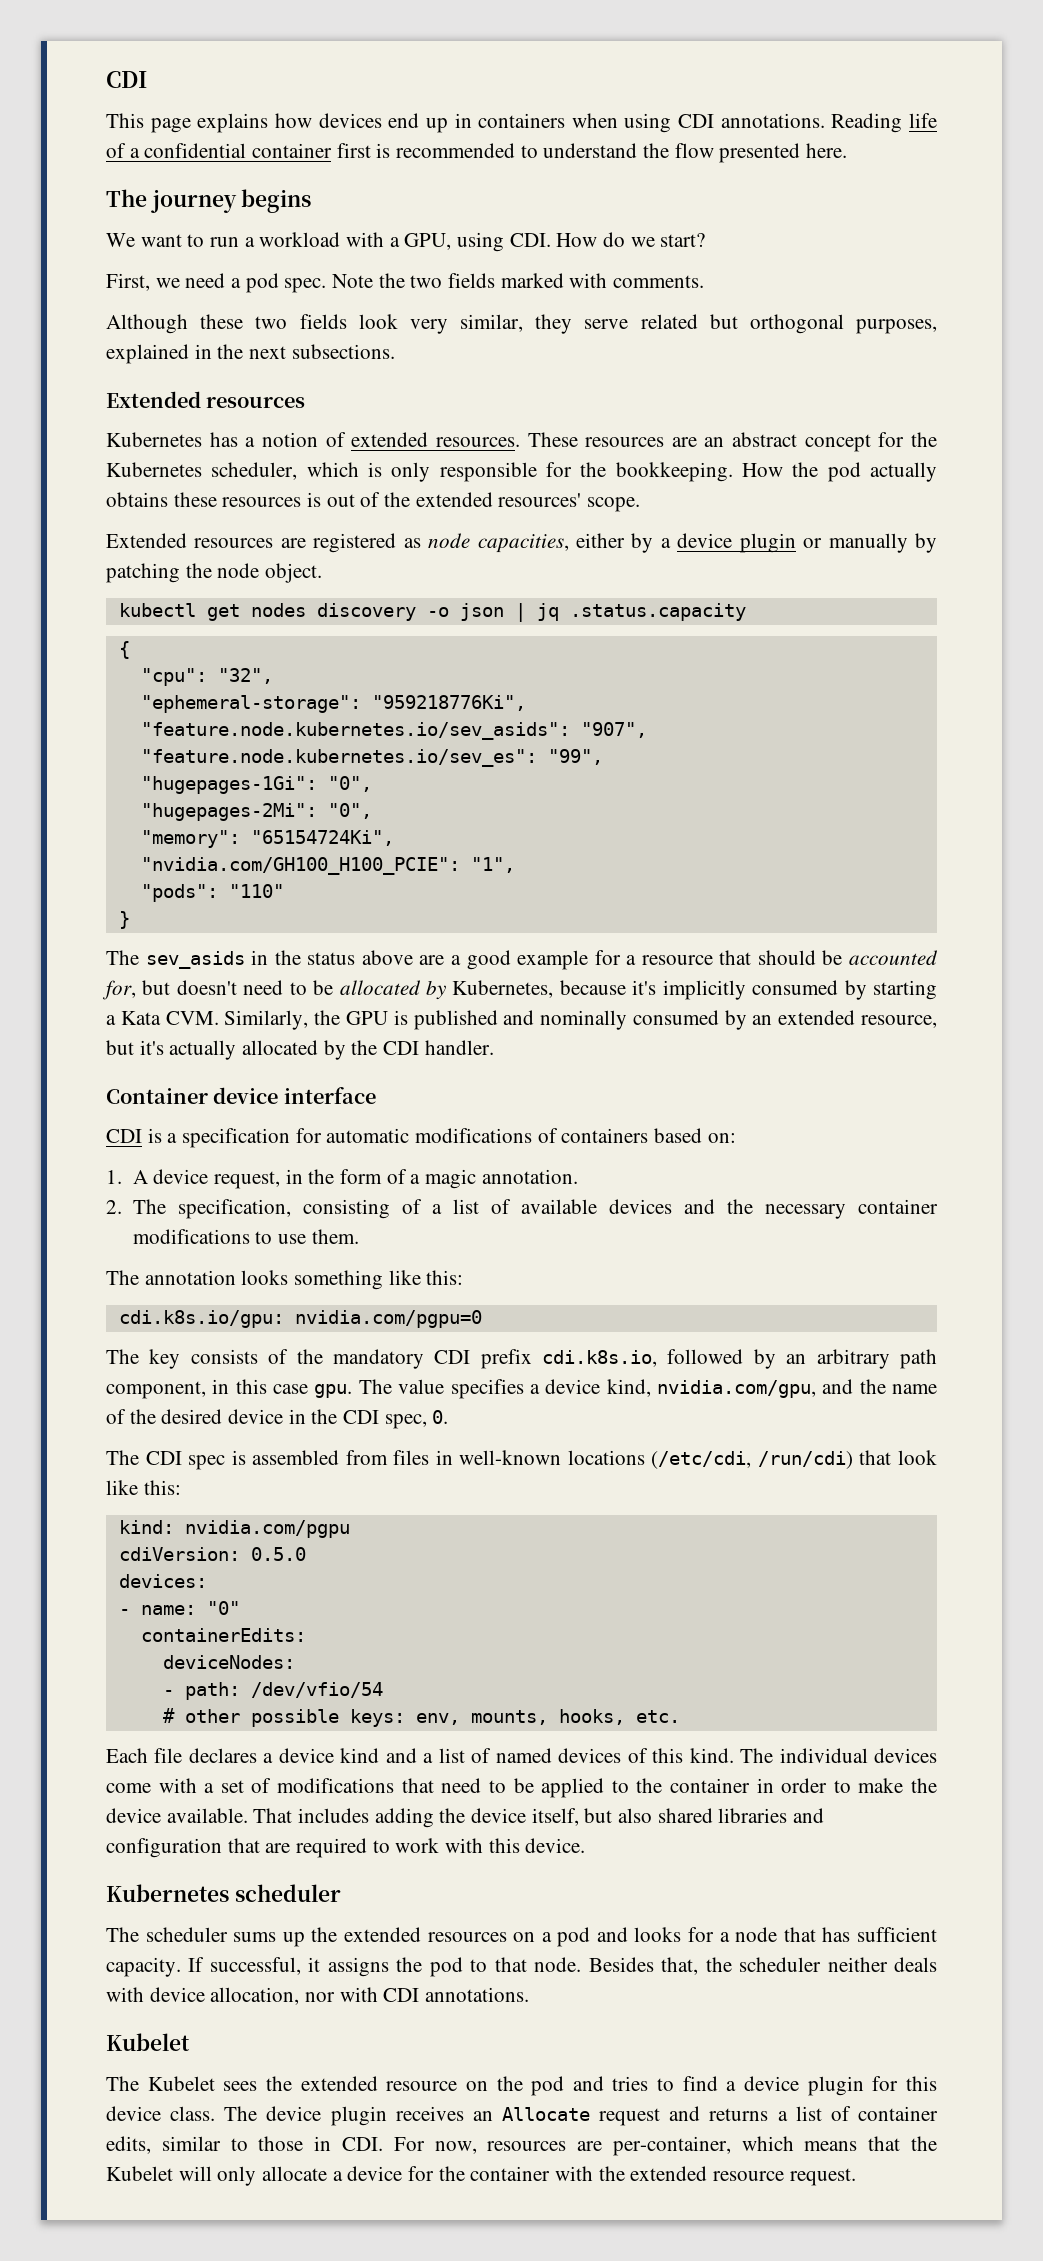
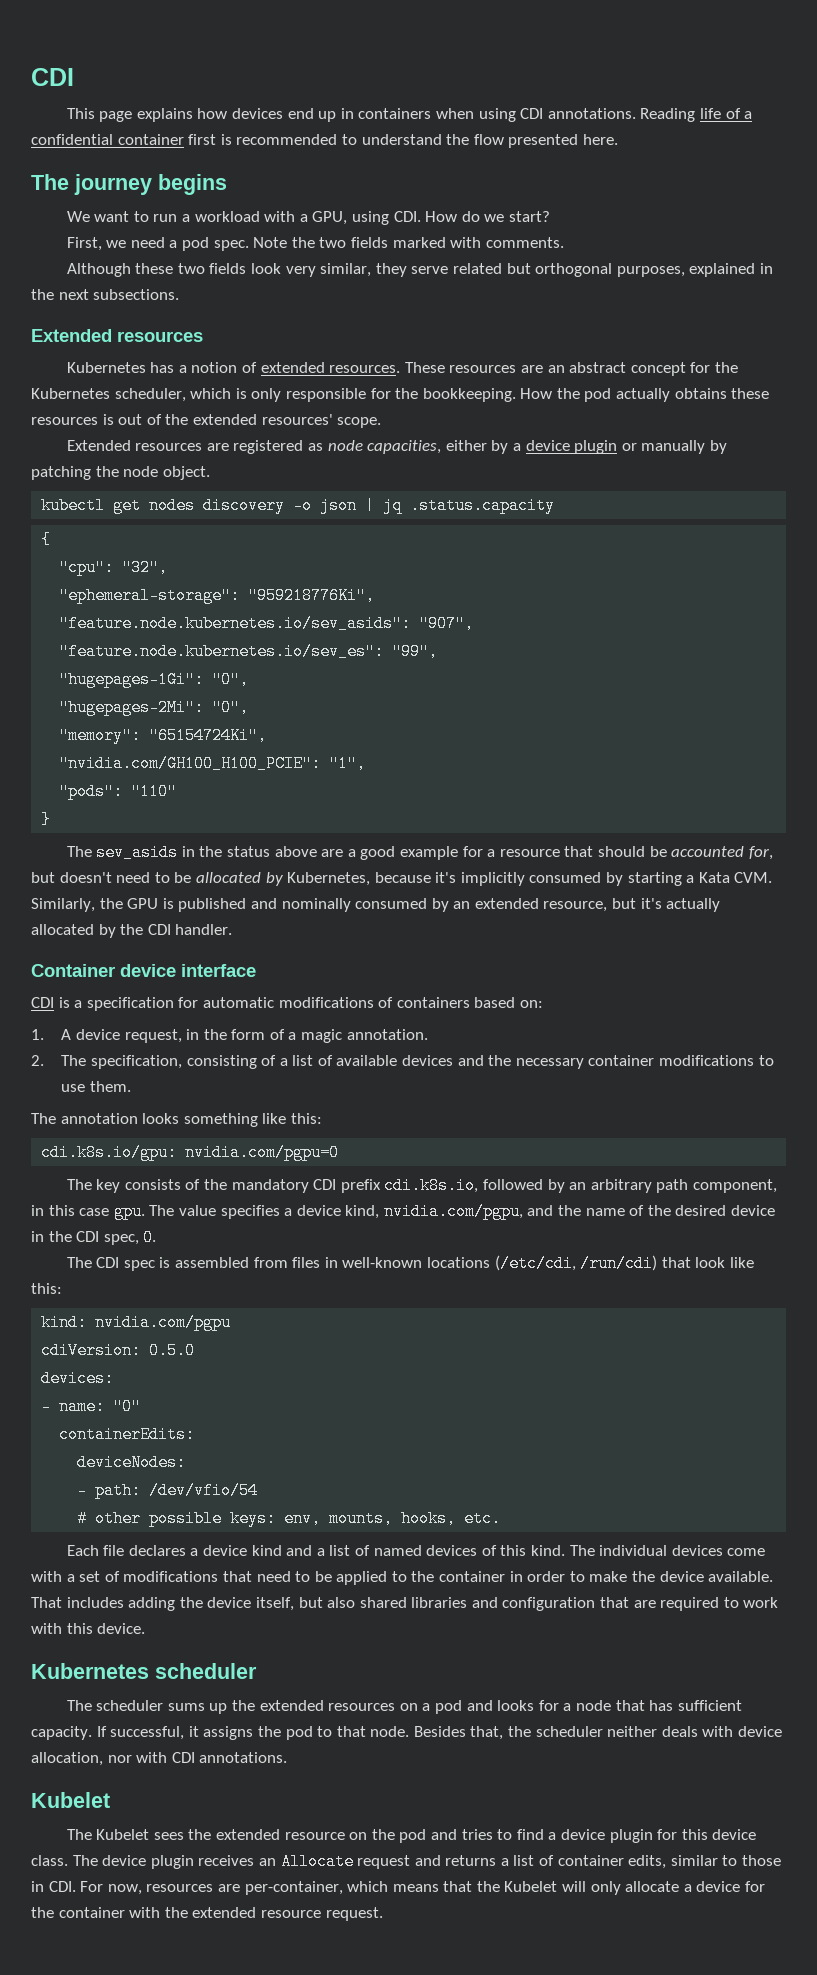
[656,1380,816,1398] nvidia.com/gpu, -> [383,1203,523,1220] nvidia.com/pgpu,

